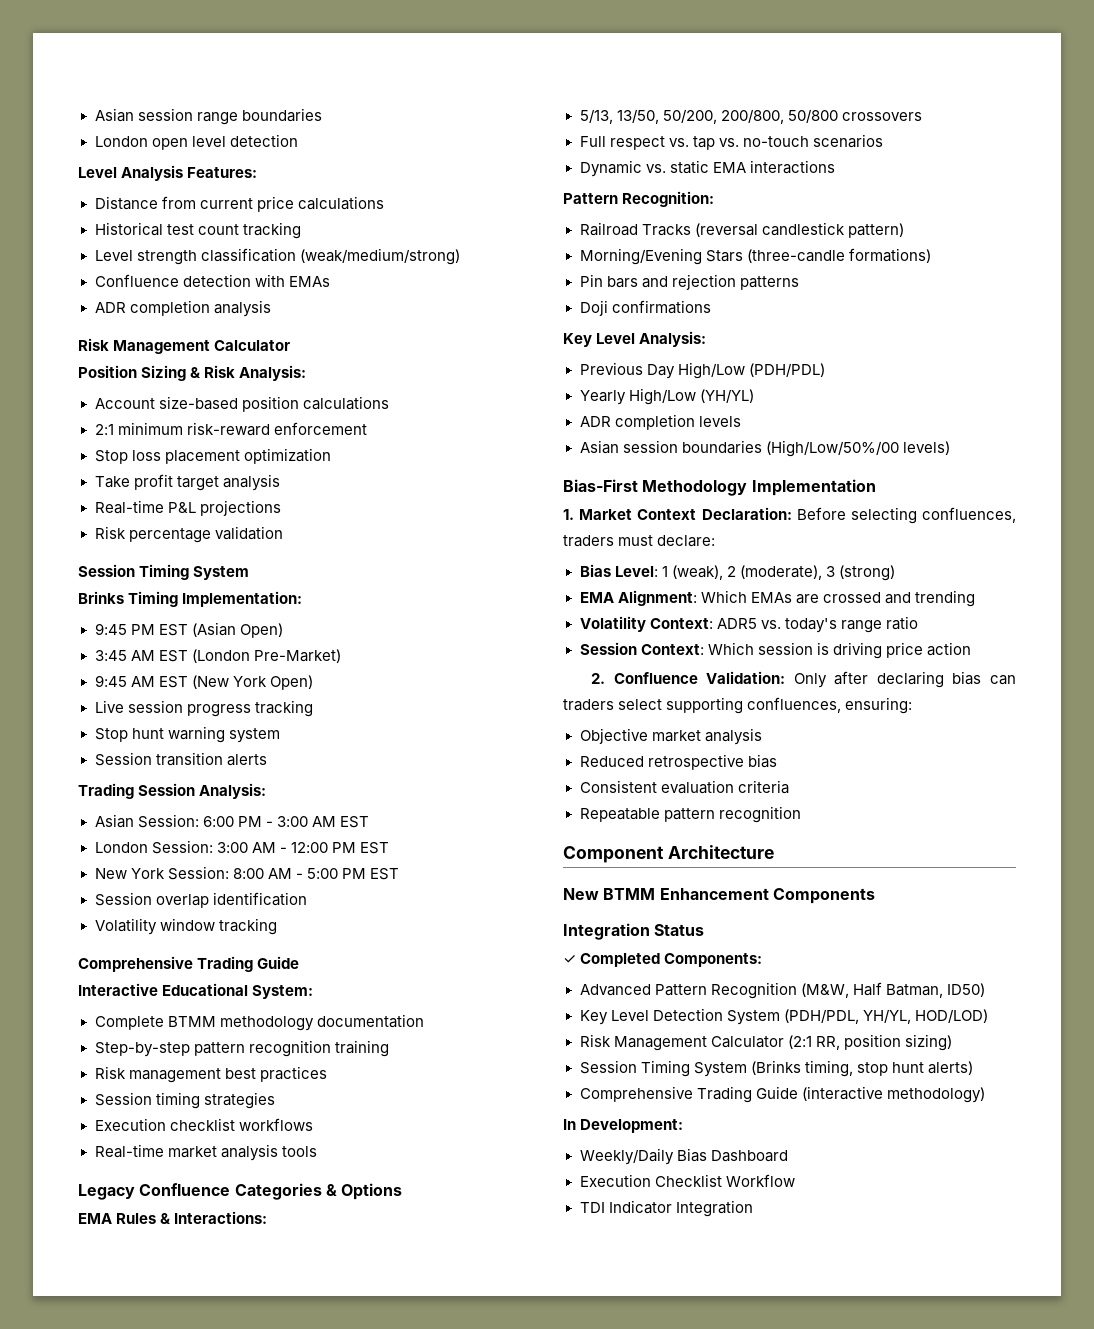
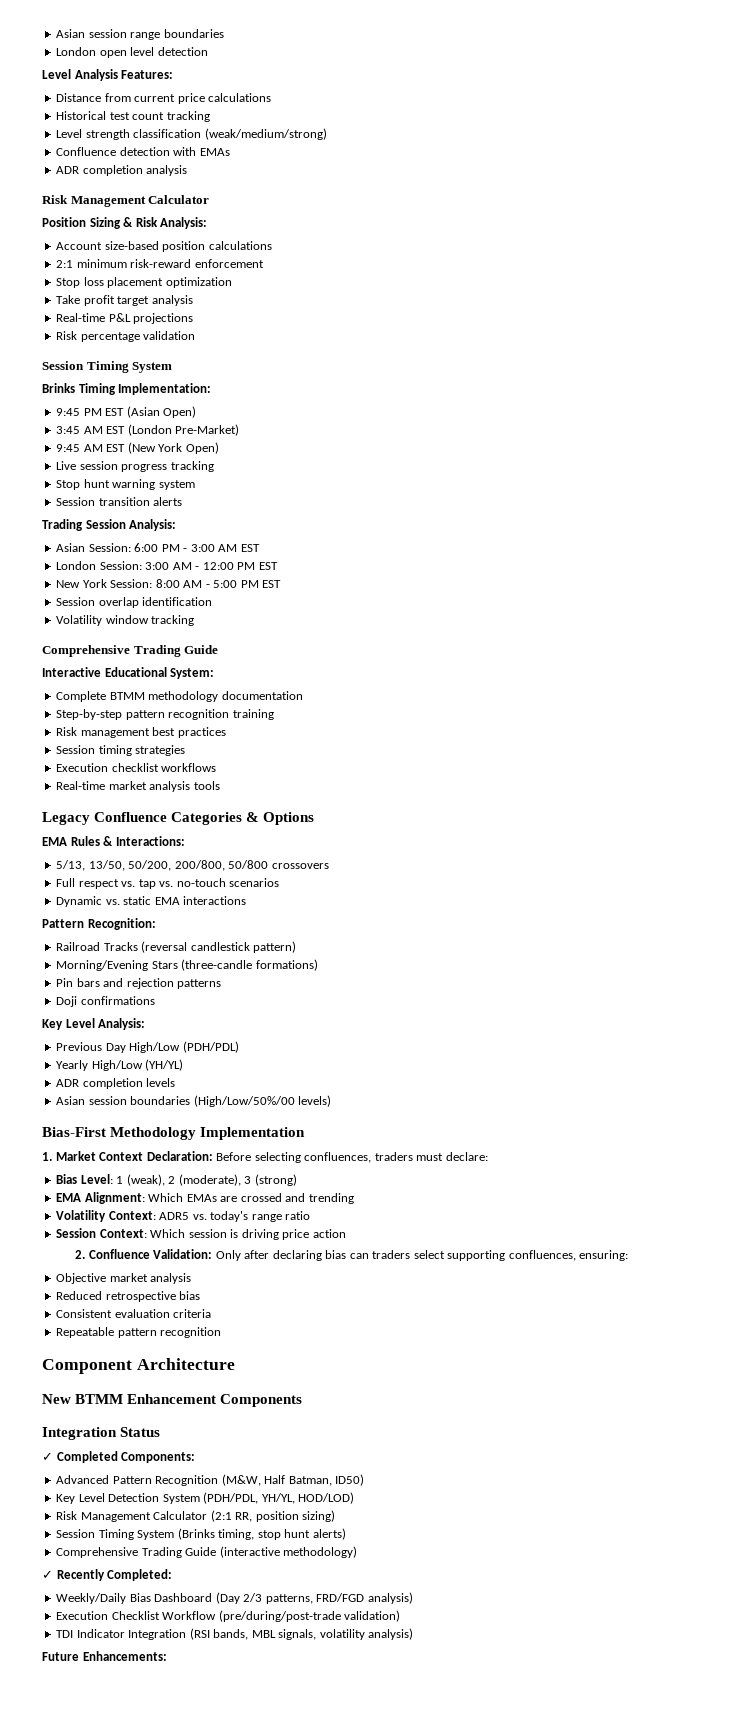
[563,1119,684,1133] In Development: -> [42,1569,173,1581] ✓ Recently Completed:
(788, 1156) none -> [215,1592,413,1604] (Day 2/3 patterns, FRD/FGD analysis)
(795, 1180) none -> [218,1610,401,1622] (pre/during/post-trade validation)
(753, 1208) none -> [189,1628,414,1640] [42,1651,167,1661] (RSI bands, MBL signals, volatility analysis) // Future Enhancements:

